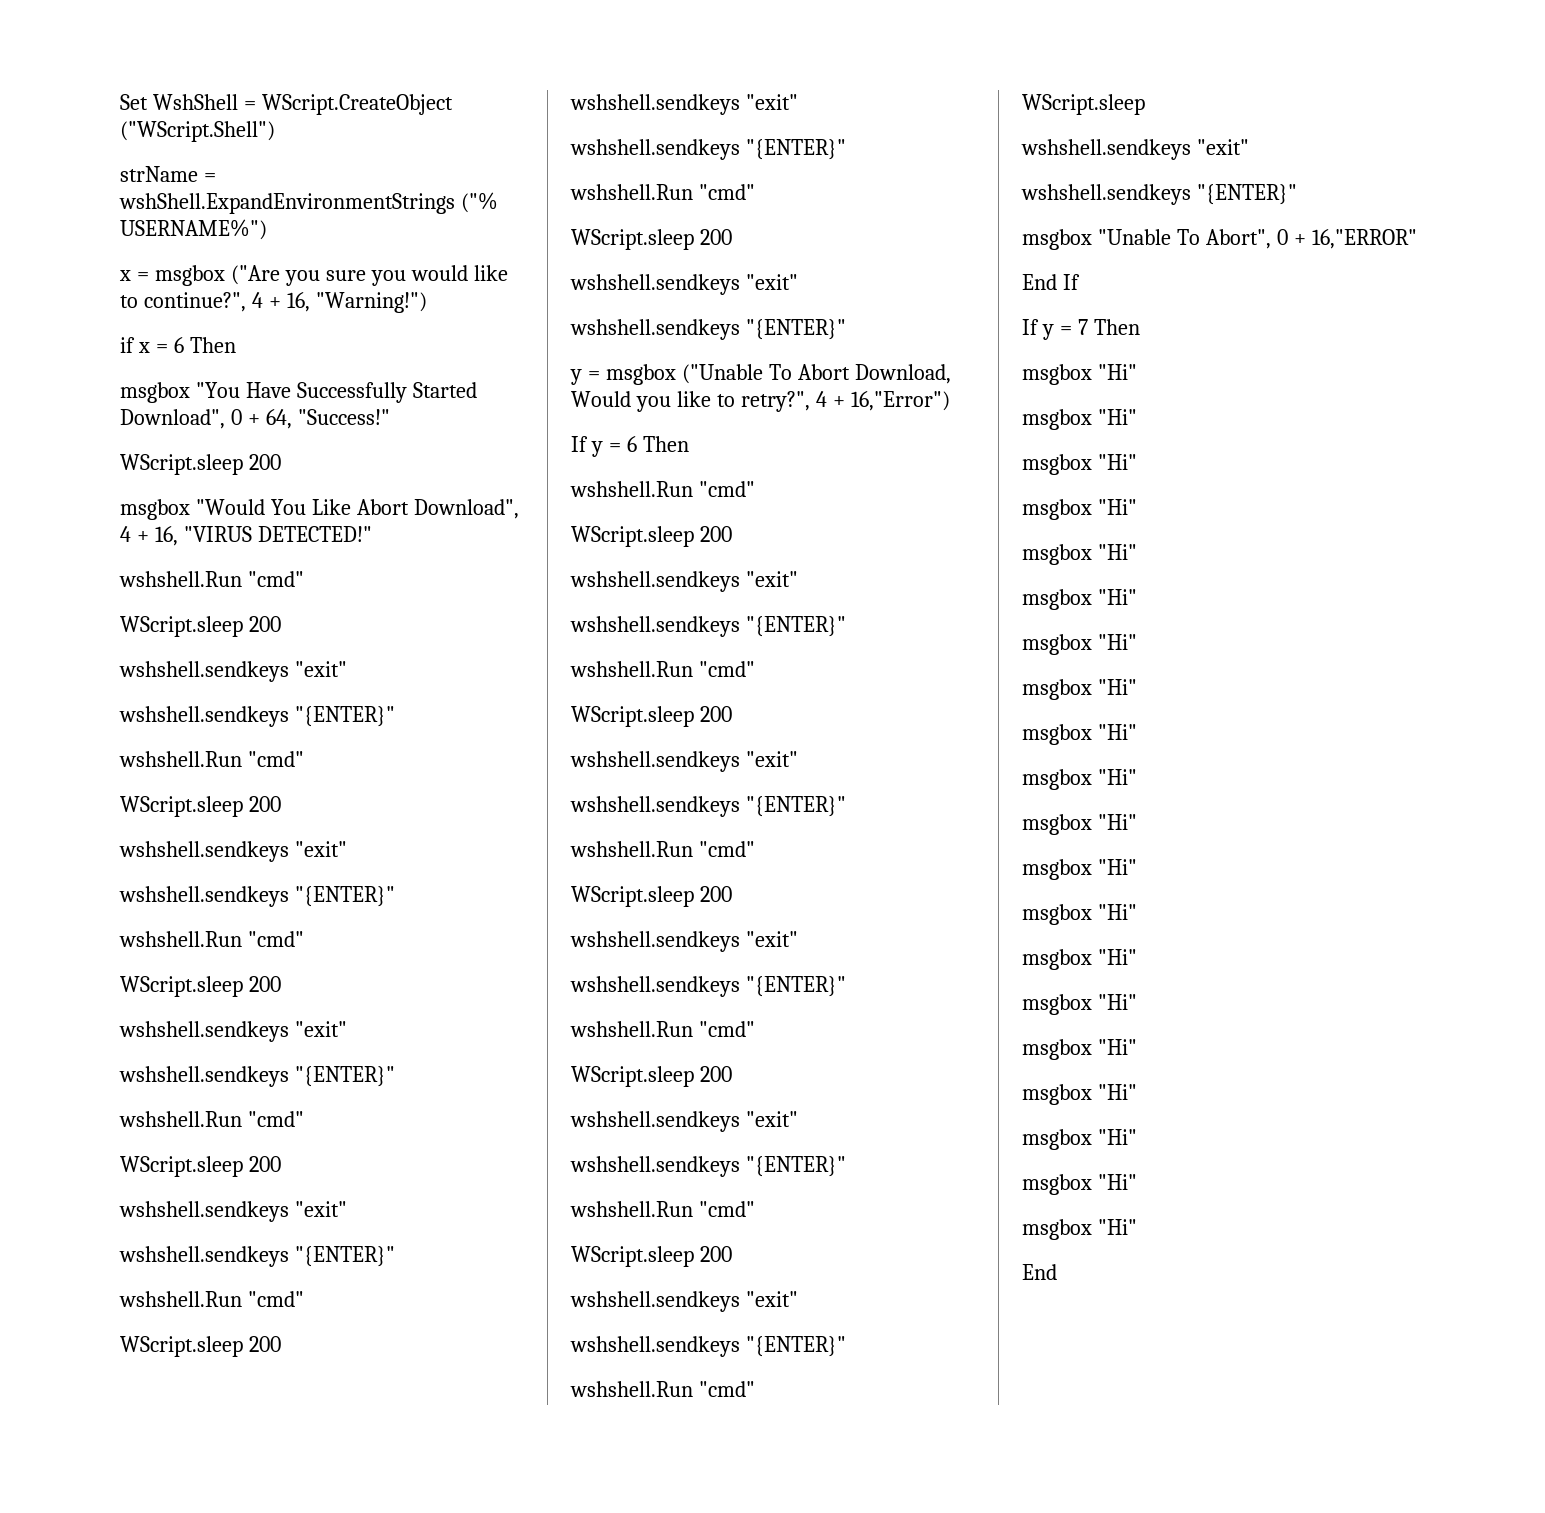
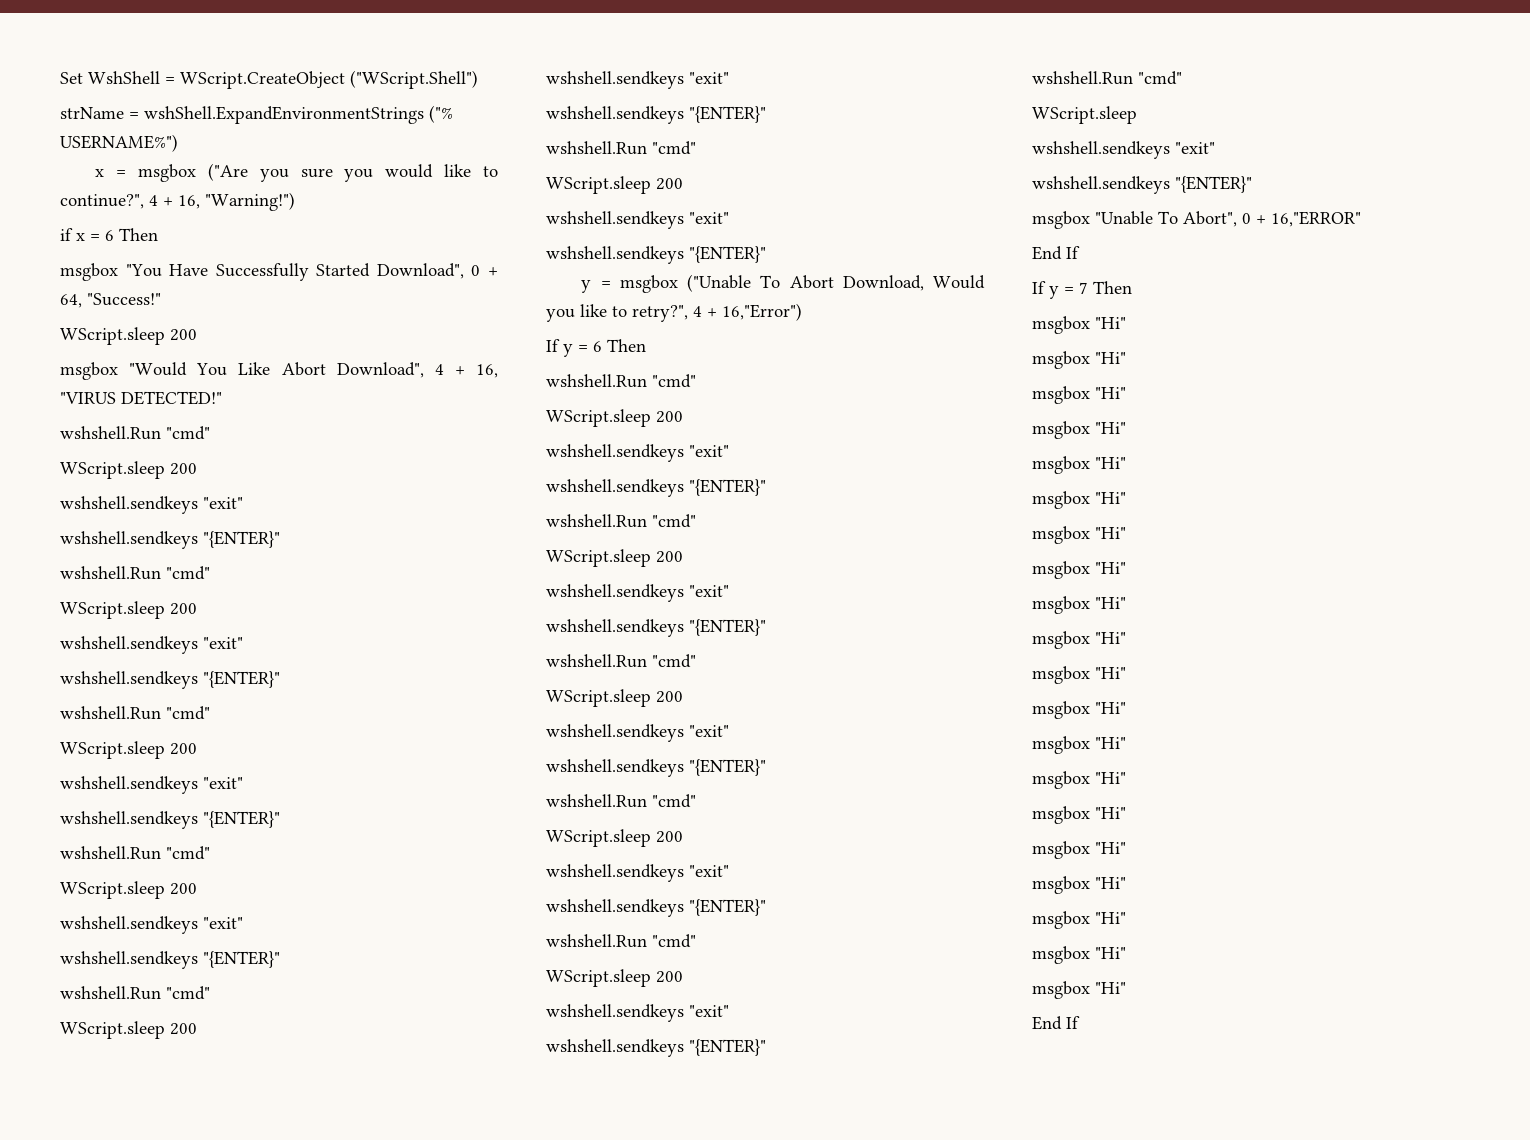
(1057, 1272) none -> [1066,1016,1080,1029] If

